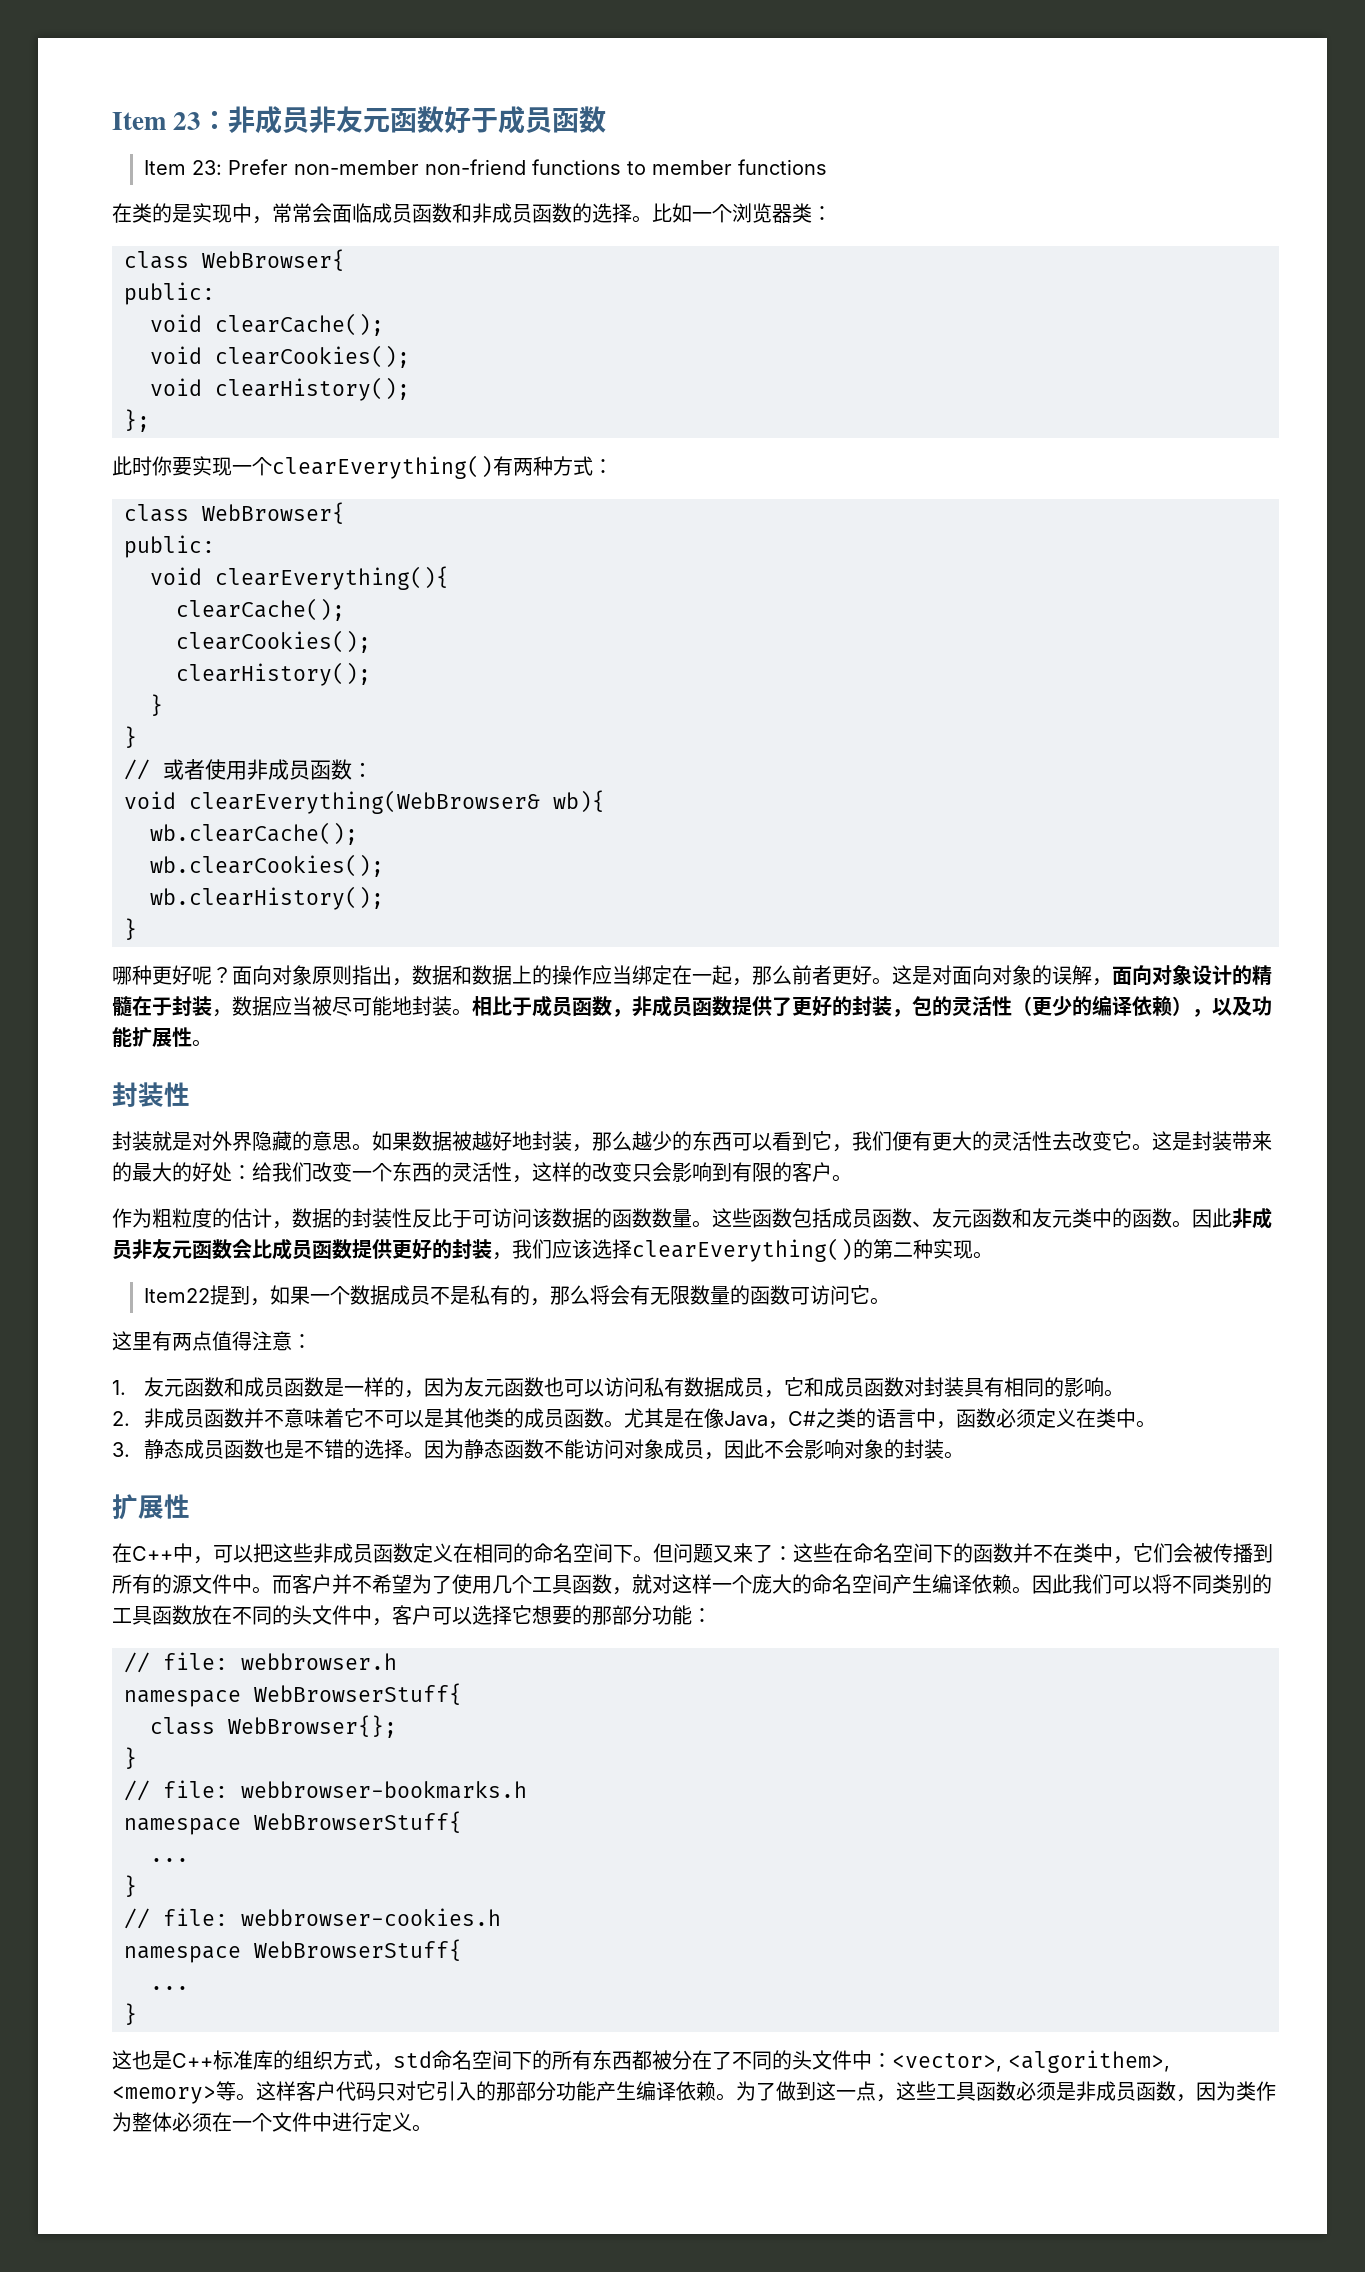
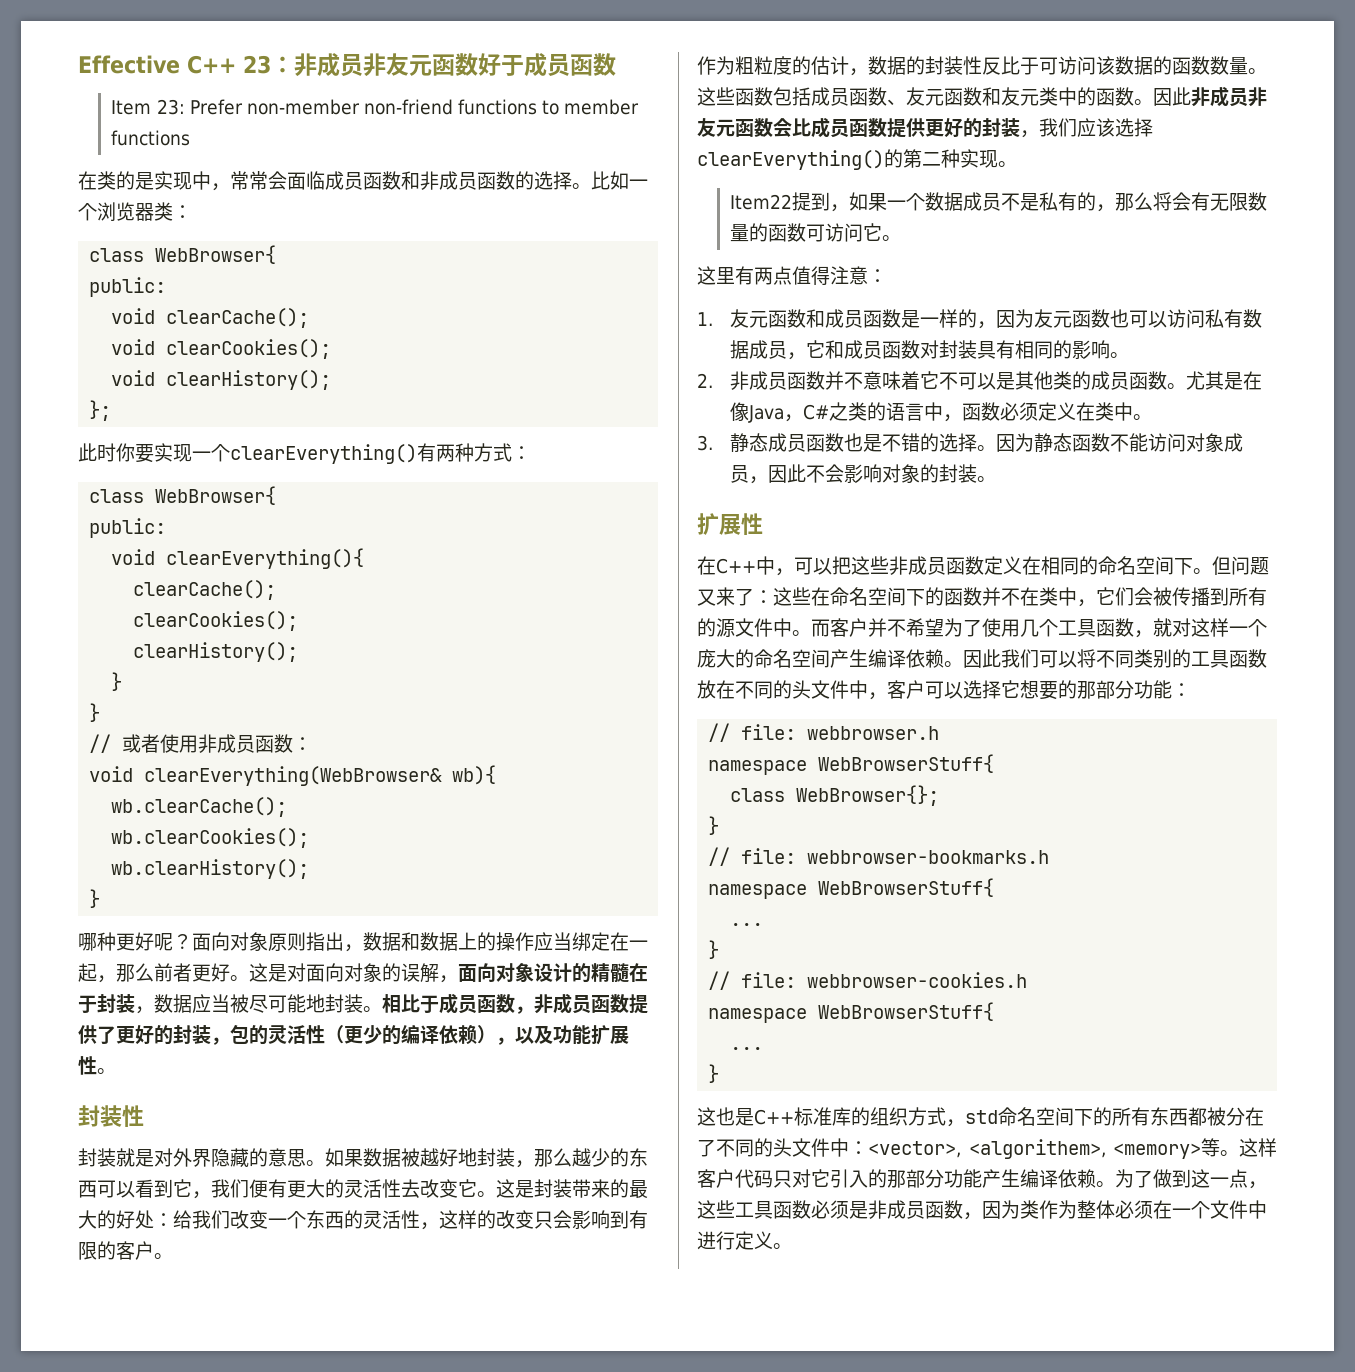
[112,112,166,130] Item -> [78,55,236,74] Effective C++

